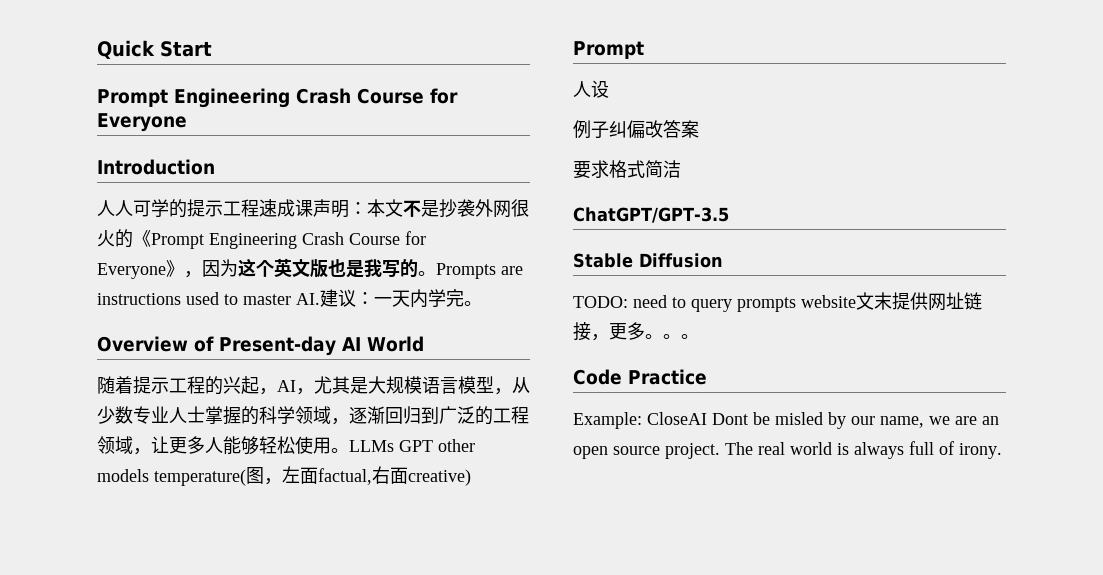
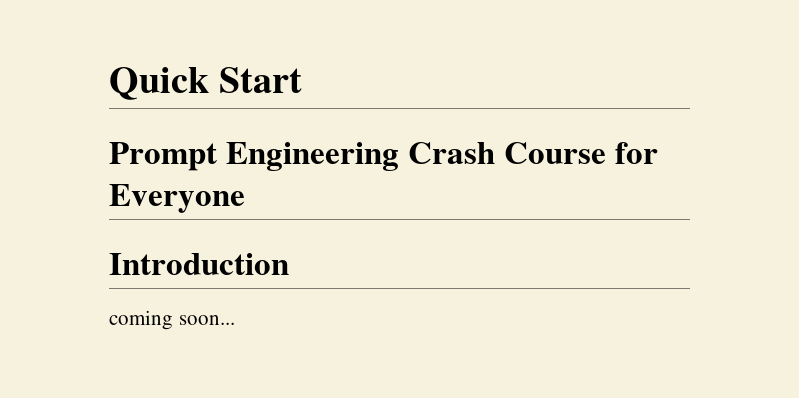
[97,199,529,218] [97,229,426,249] [97,258,523,279] [97,289,482,308] [97,336,424,356] [97,376,530,395] [97,406,529,425] [97,436,475,455] [97,466,471,486] [573,41,644,59] [573,80,609,98] [573,120,699,139] [573,160,681,179] [573,207,729,223] [573,253,723,268] [573,292,982,312] [573,322,699,341] [573,369,707,385] [573,412,999,429] [573,441,1002,459] 人人可学的提示工程速成课声明：本文不是抄袭外网很火的《Prompt Engineering Crash Course for Everyone》，因为这个英文版也是我写的。Prompts are instructions used to master AI.建议：一天内学完。 // Overview of Present-day AI World // 随着提示工程的兴起，AI，尤其是大规模语言模型，从少数专业人士掌握的科学领域，逐渐回归到广泛的工程领域，让更多人能够轻松使用。LLMs GPT other models temperature(图，左面factual,右面creative) // Prompt // 人设 // 例子纠偏改答案 // 要求格式简洁 // ChatGPT/GPT-3.5 // Stable Diffusion // TODO: need to query prompts website文末提供网址链接，更多。。。 // Code Practice // Example: CloseAI Dont be misled by our name, we are an open source project. The real world is always full of irony. -> [109,310,235,330] coming soon...

